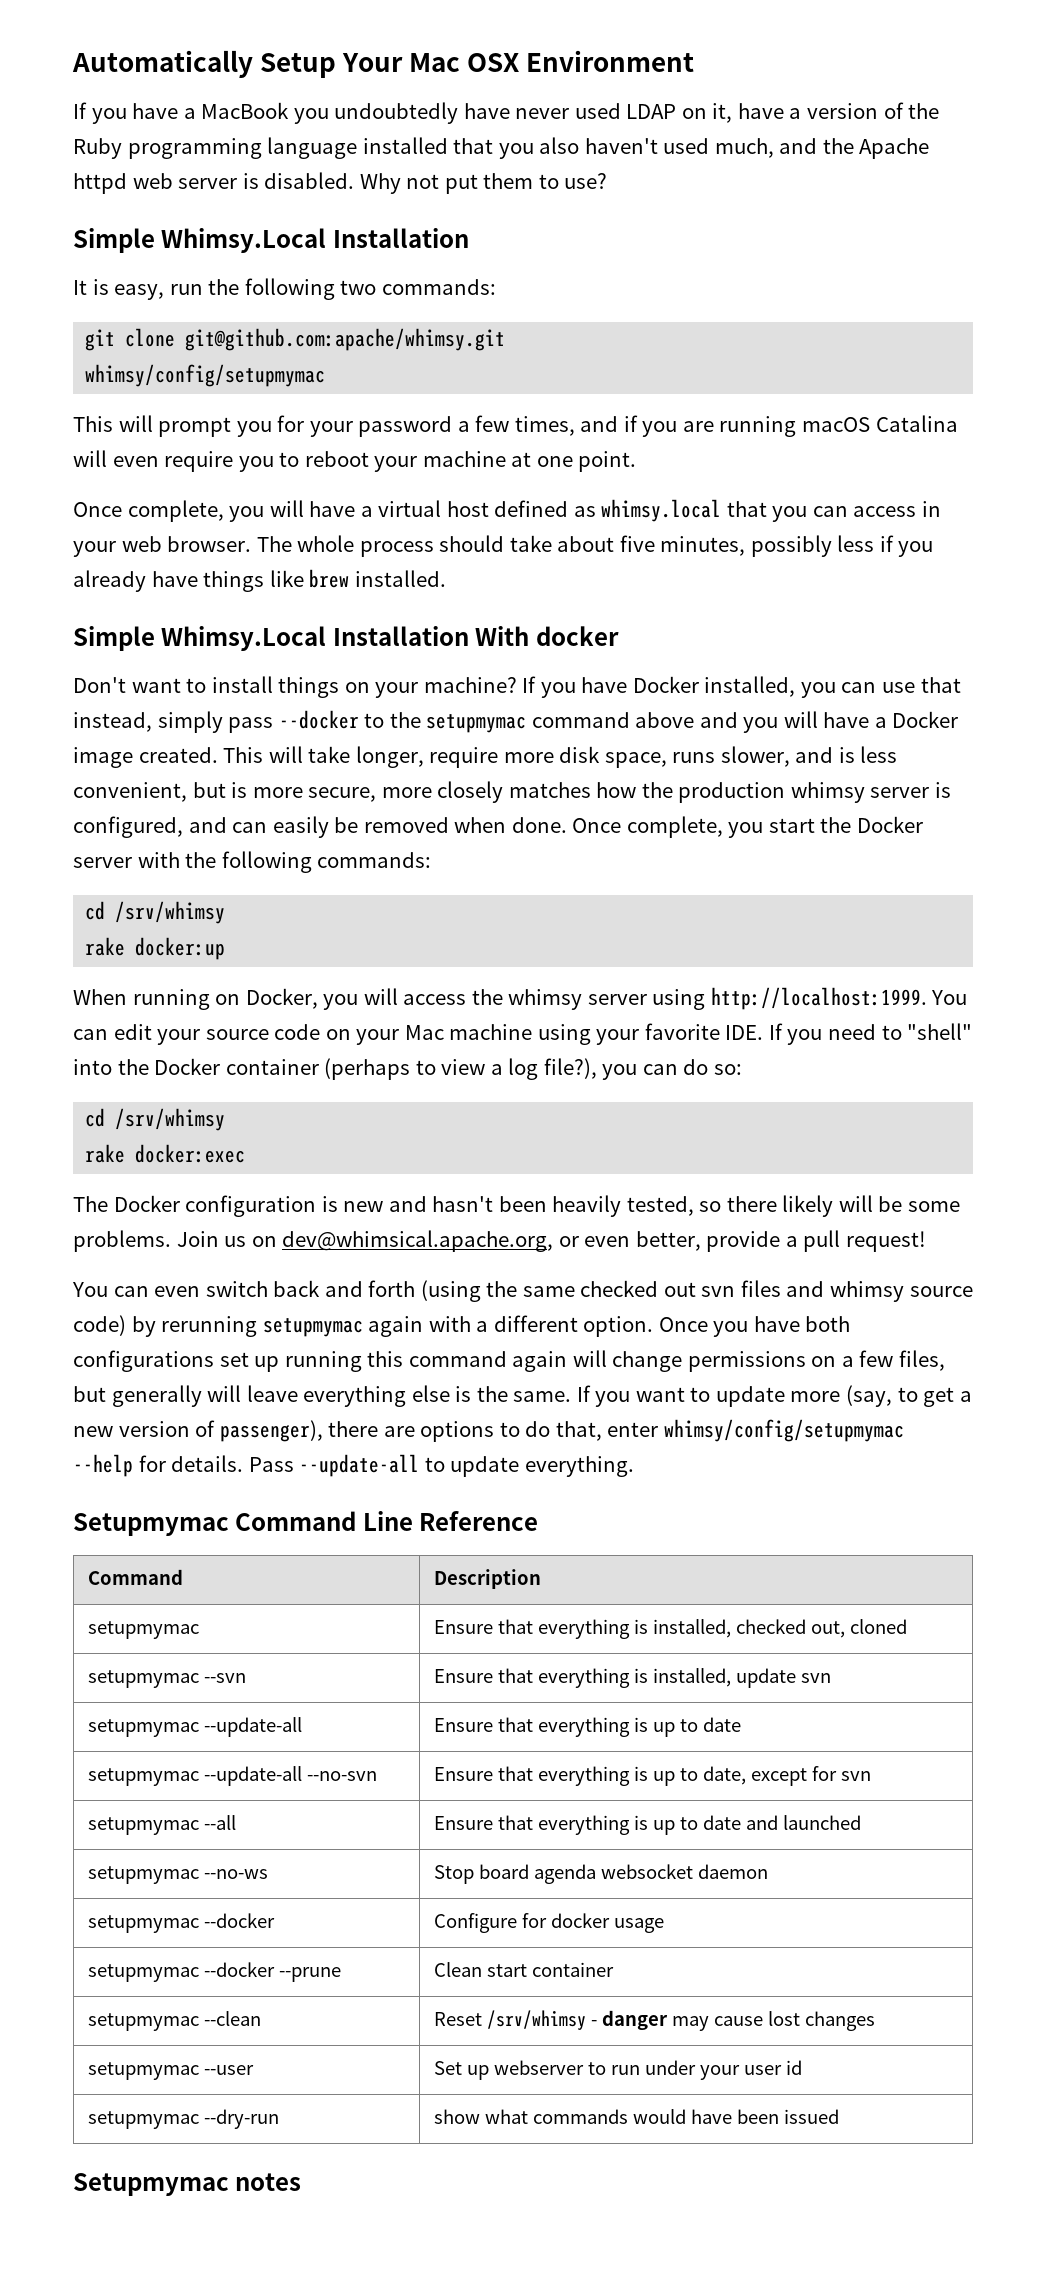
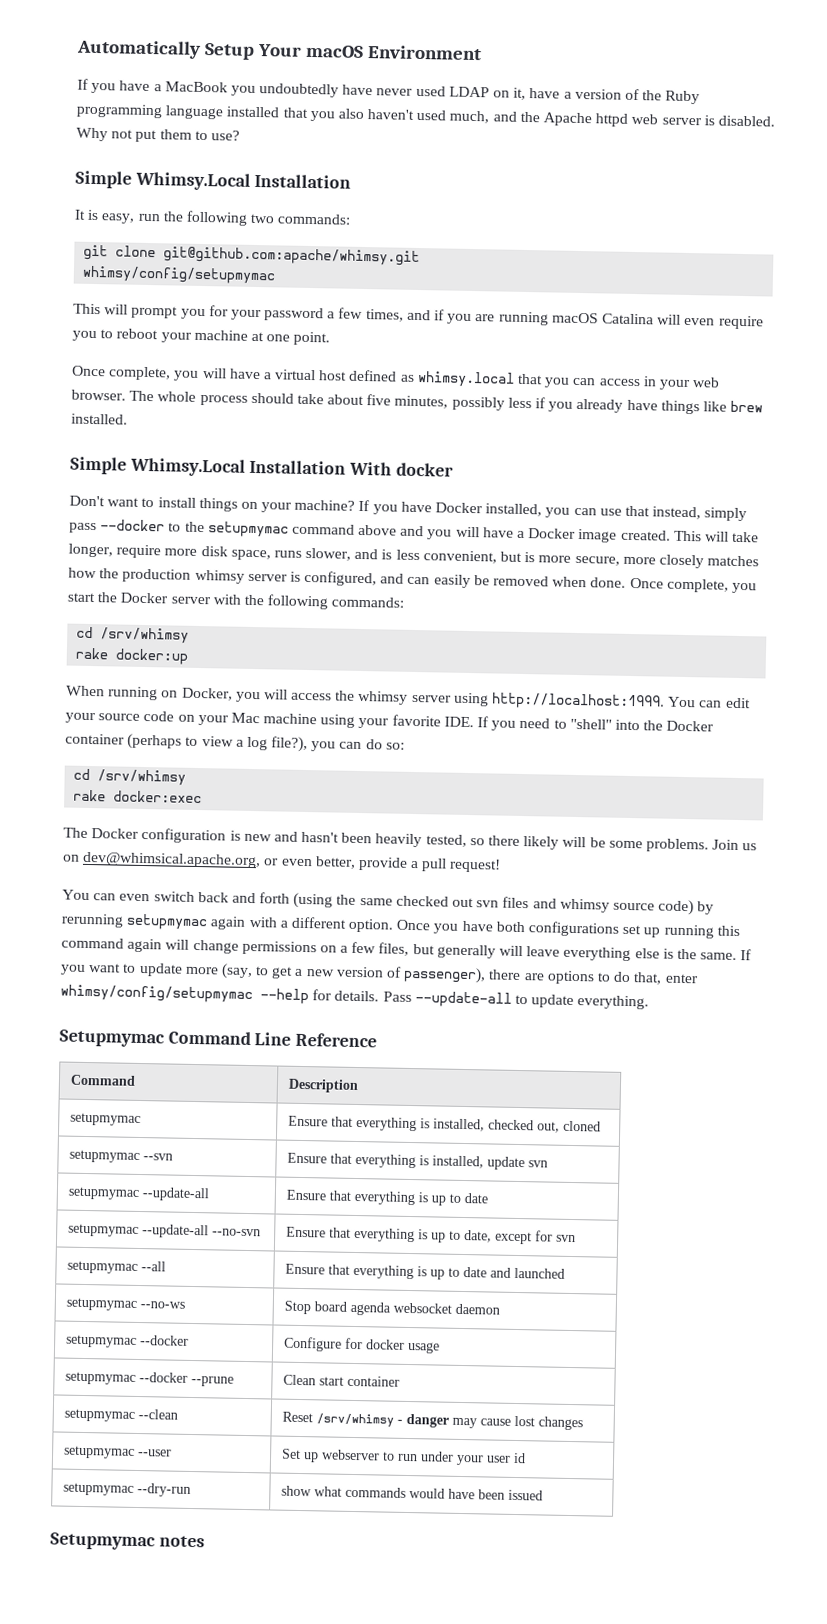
[409,53,520,72] Mac OSX -> [304,44,364,58] macOS

